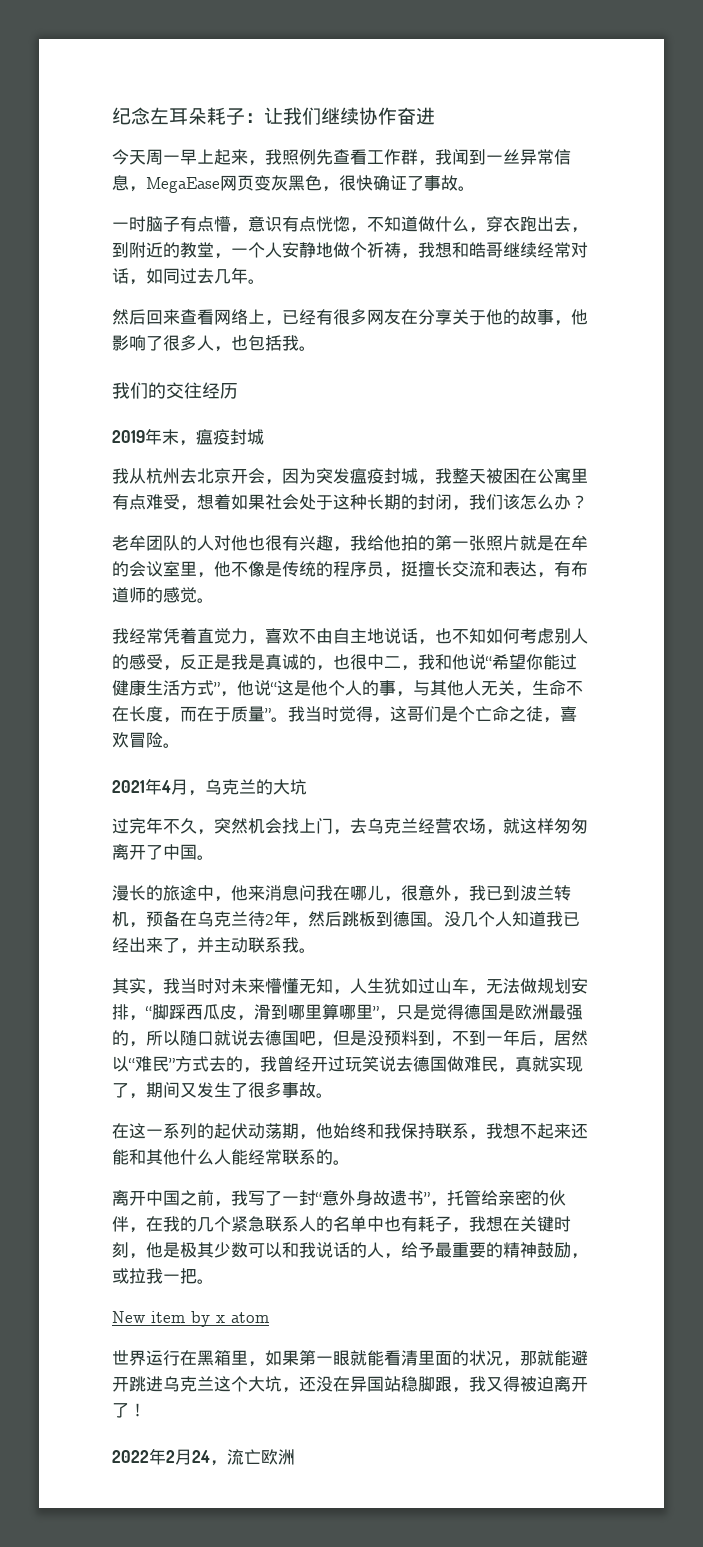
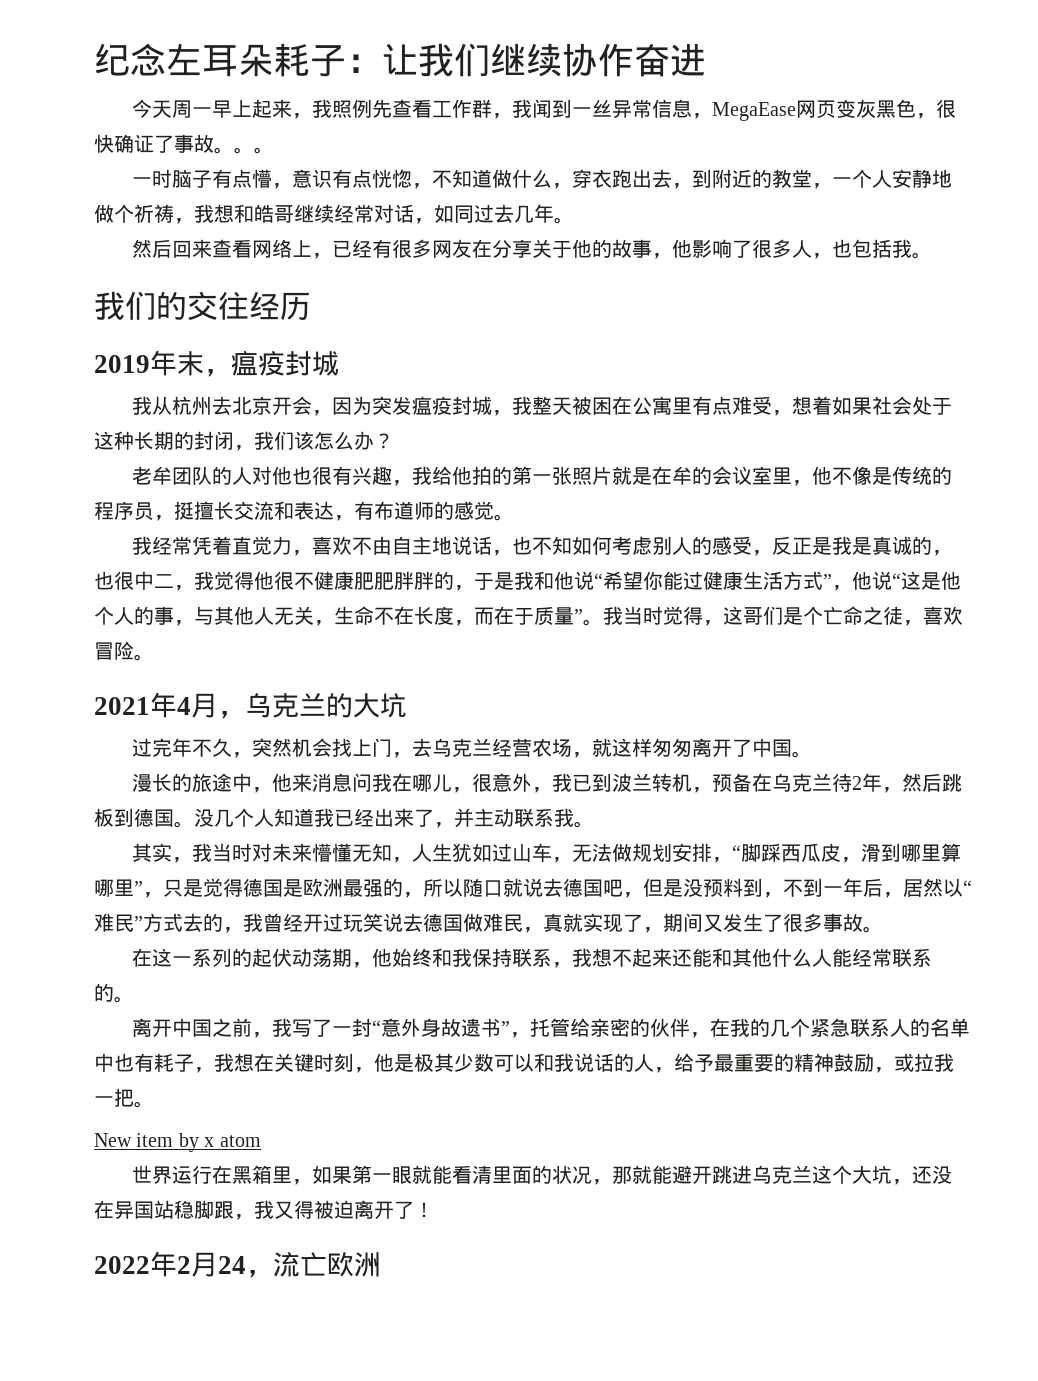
(475, 188) none -> [234,147,274,154] 。。
(435, 662) none -> [214,571,534,591] 觉得他很不健康肥肥胖胖的，于是我

